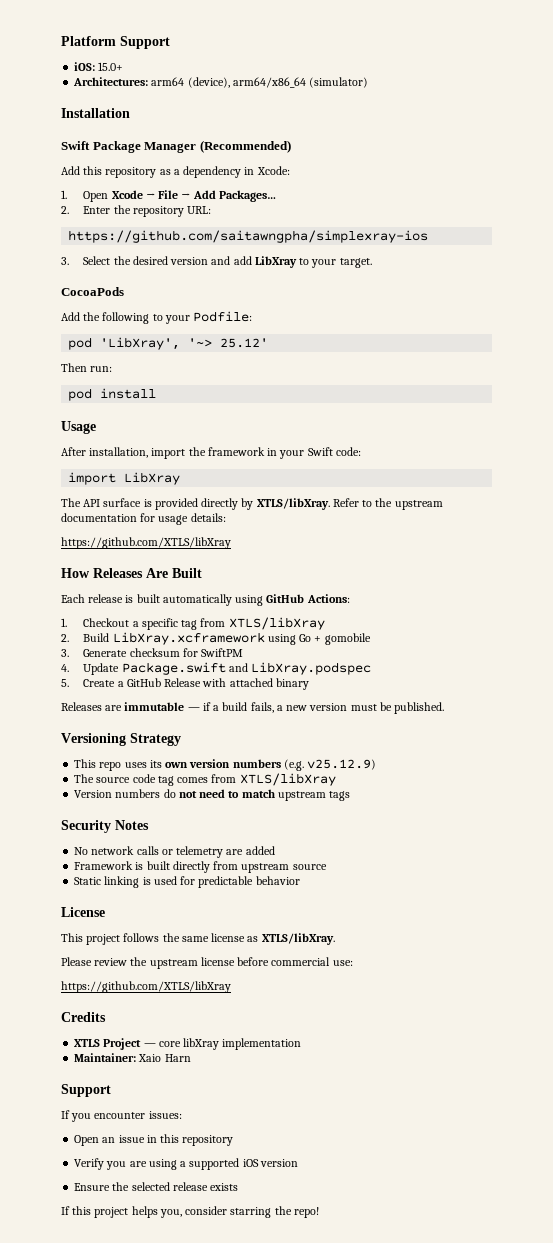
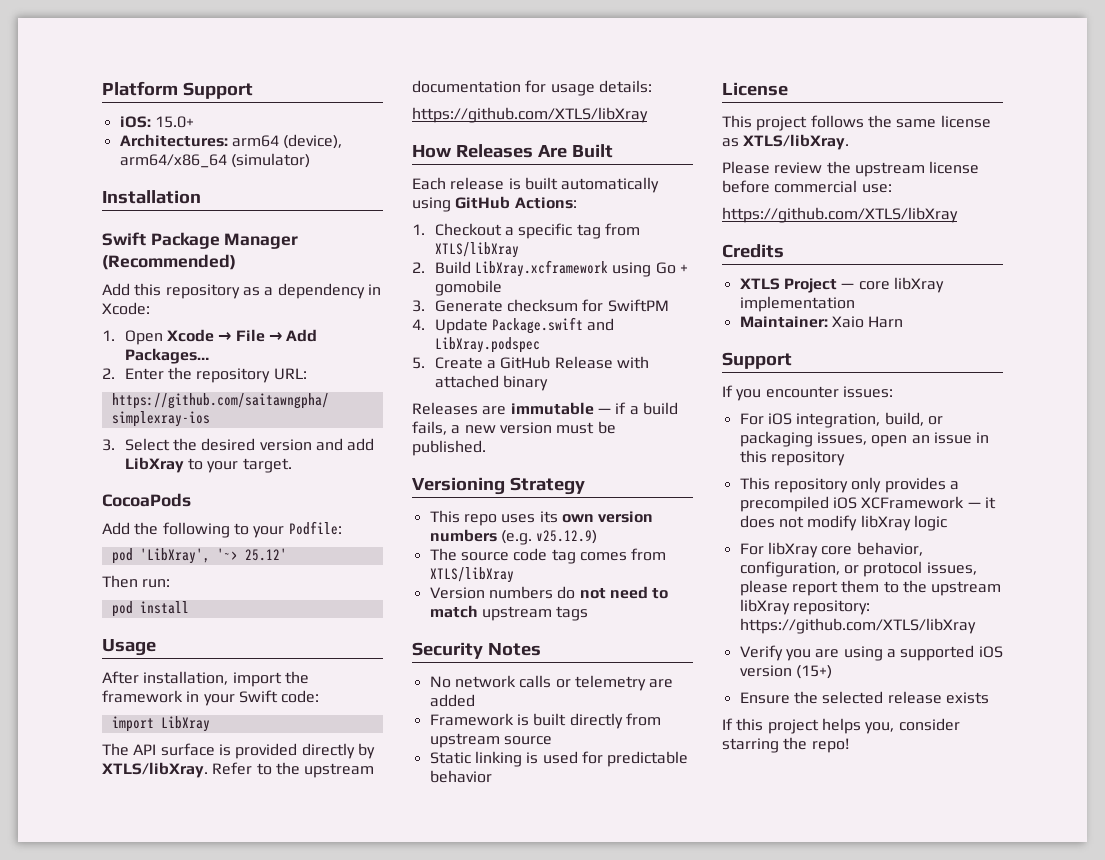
[74,1135,100,1146] Open -> [739,412,943,428] [739,431,908,447] For iOS integration, build, or packaging issues, open
(234, 1140) none -> [739,477,959,493] [739,496,996,512] [739,515,947,531] [739,542,923,558] [739,561,977,577] [739,580,1002,596] [739,599,870,615] [739,618,976,634] // This repository only provides a precompiled iOS XCFramework — it does not modify libXray logic // For libXray core behavior, configuration, or protocol issues, please report them to the upstream libXray repository: https://github.com/XTLS/libXray
(298, 1163) none -> [795,665,832,679] (15+)

